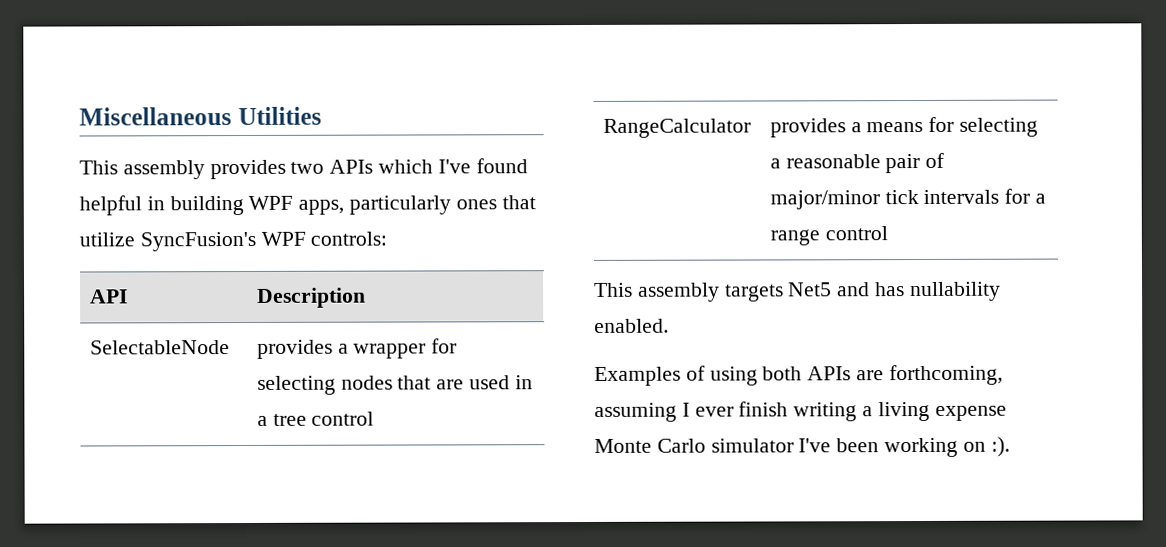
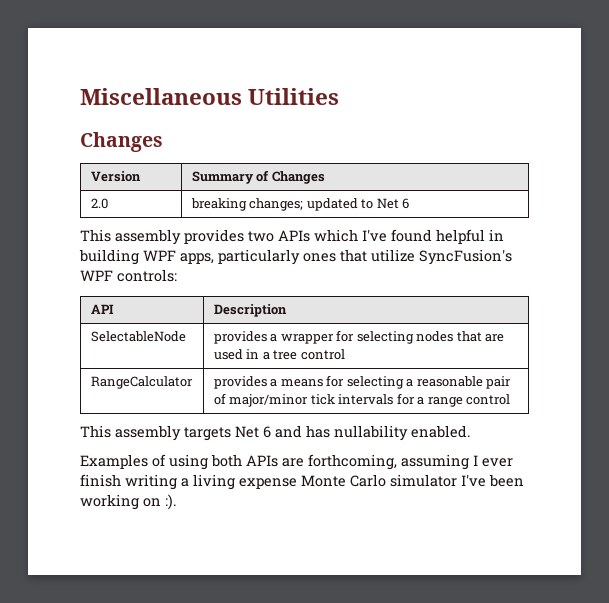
(322, 116) none -> [80,132,163,152] [90,171,141,182] [191,170,325,184] [90,198,108,209] [190,198,410,211] // Changes // Version | Summary of Changes // 2.0 | breaking changes; updated to Net 6
[788,282,833,297] Net5 -> [235,426,271,438] Net 6

